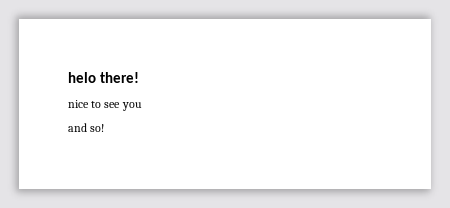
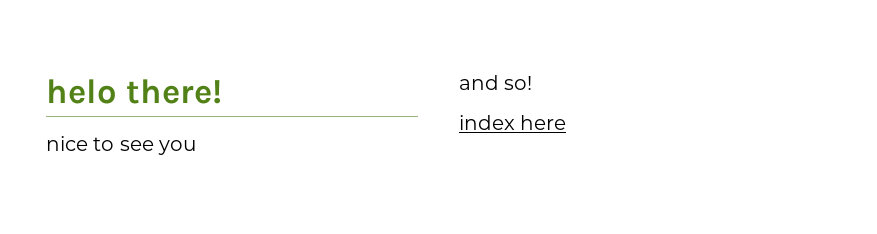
(105, 128) none -> [459,115,567,130] // index here

